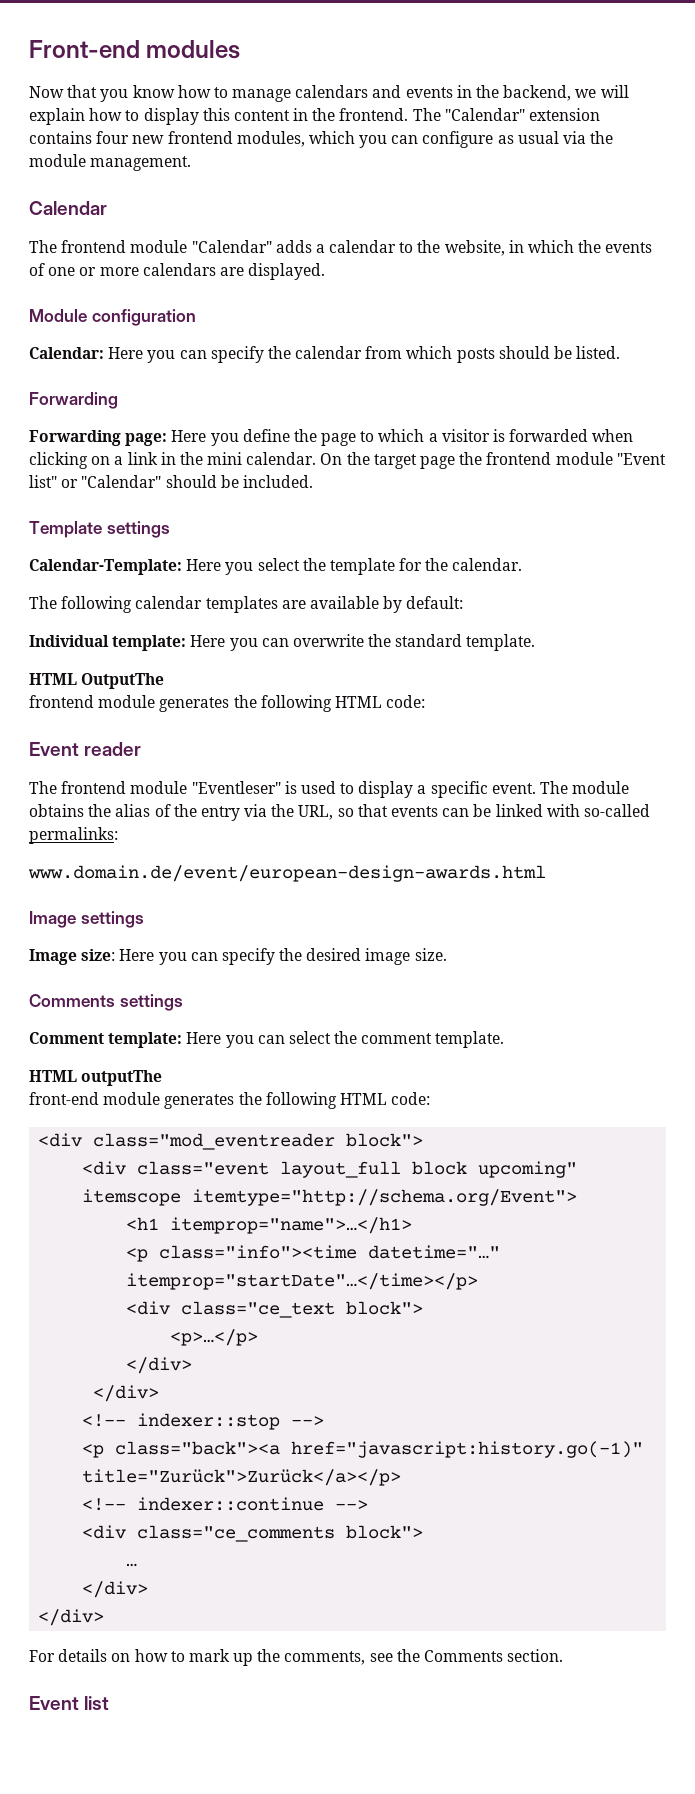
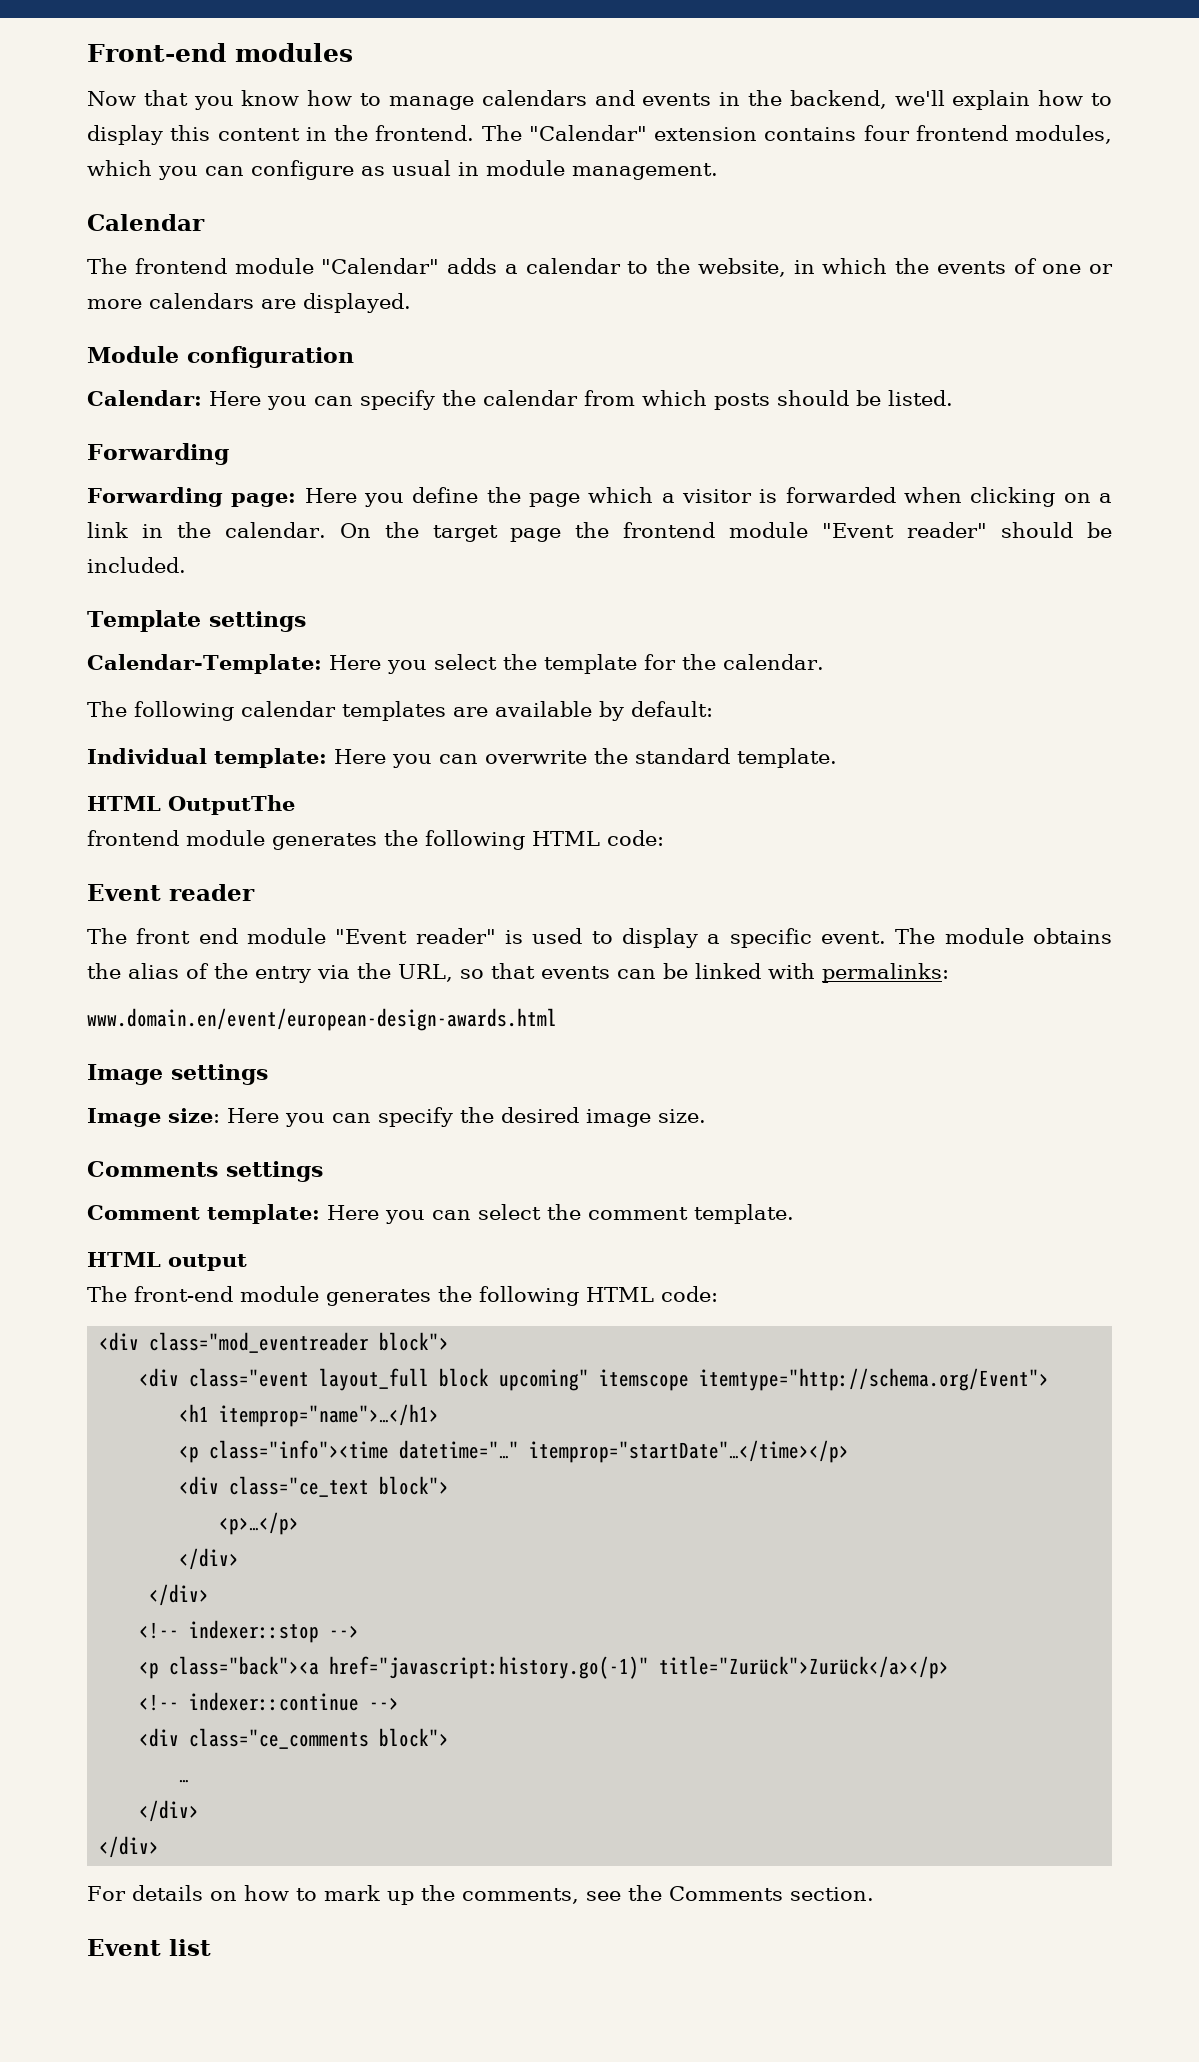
[575,85,629,98] we will -> [894,90,945,106] we'll
[132,135,165,144] new -> (910, 133) none
[563,131,614,144] via the -> [458,162,479,176] in
[360,431,375,442] to -> (580, 500) none
[207,452,243,465] mini -> (211, 530) none
[29,475,162,488] list" or "Calendar" -> [907,522,988,538] reader"
[61,781,281,794] frontend module "Eventleser" -> [136,928,496,944] front end module "Event reader"
[583,804,650,817] so-called -> (815, 971) none
[28,865,546,882] www.domain.de/event/european-design-awards.html -> [87,1008,557,1031] www.domain.en/event/european-design-awards.html
[81,1070,163,1086] outputThe // -> [168,1254,247,1271] [87,1286,127,1302] output // The

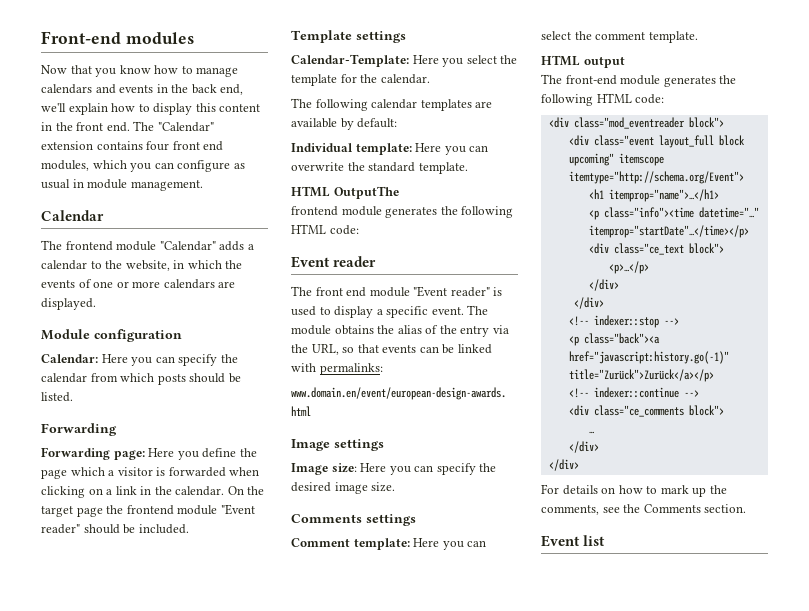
[789,90,887,109] backend, -> [191,84,244,95] back end,
[375,125,475,141] frontend. -> [76,122,130,132] front end.
[915,125,1008,141] frontend -> [172,141,224,151] front end

